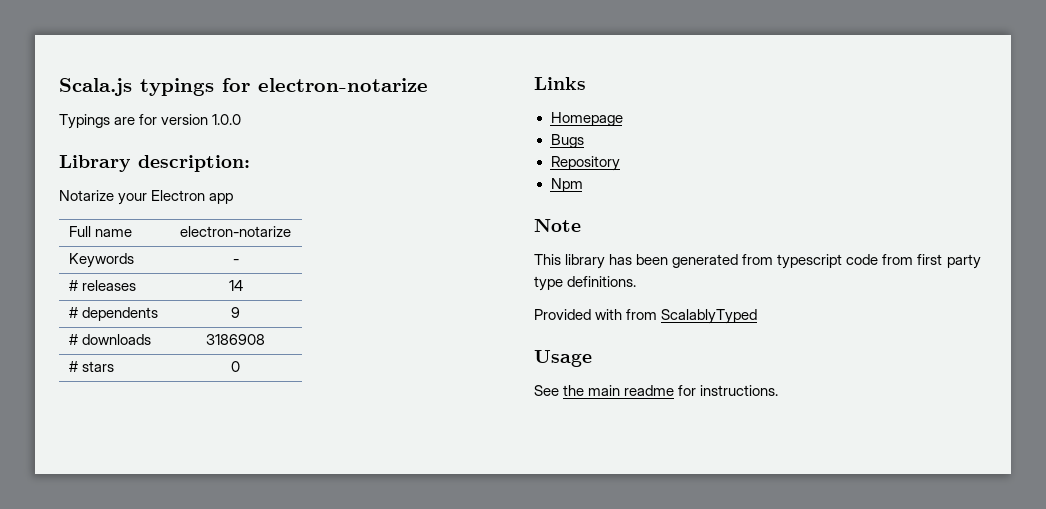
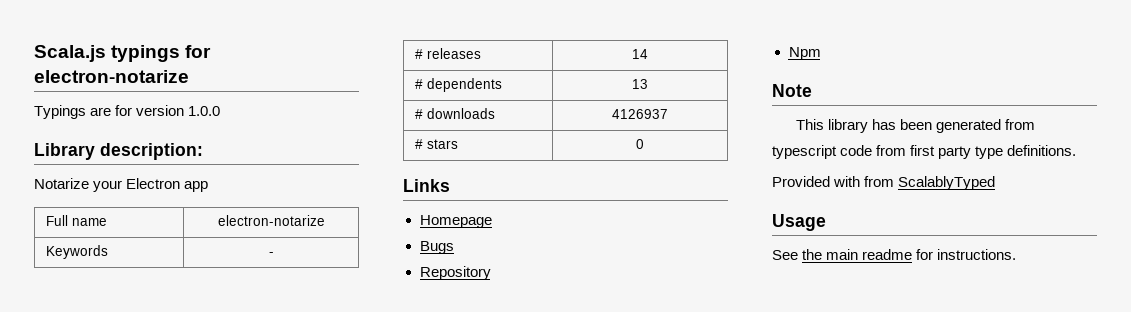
[231,307,240,318] 9 -> [632,79,648,89] 13
[206,334,265,345] 3186908 -> [612,109,668,119] 4126937

